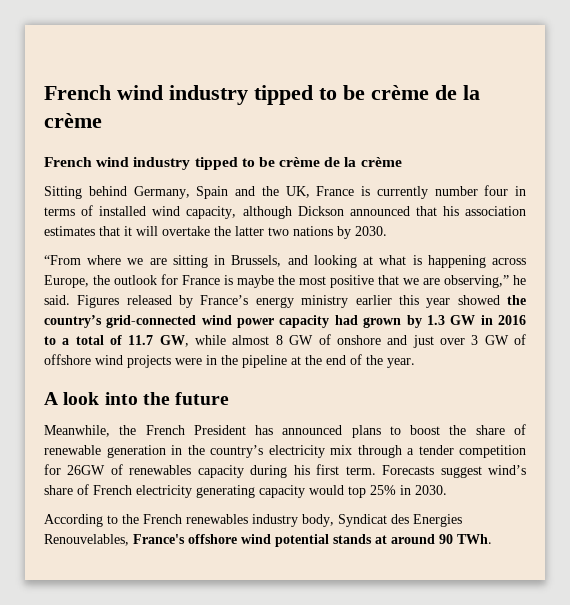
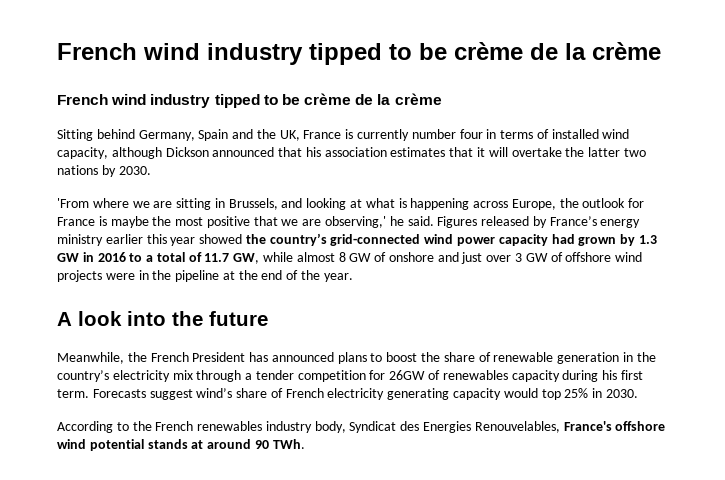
[44,255,81,265] “From -> [57,198,89,208] 'From
[444,275,509,288] observing,” -> [325,216,387,228] observing,'

